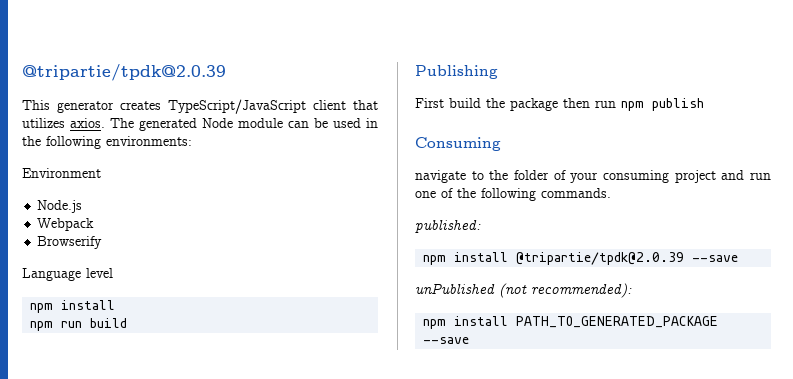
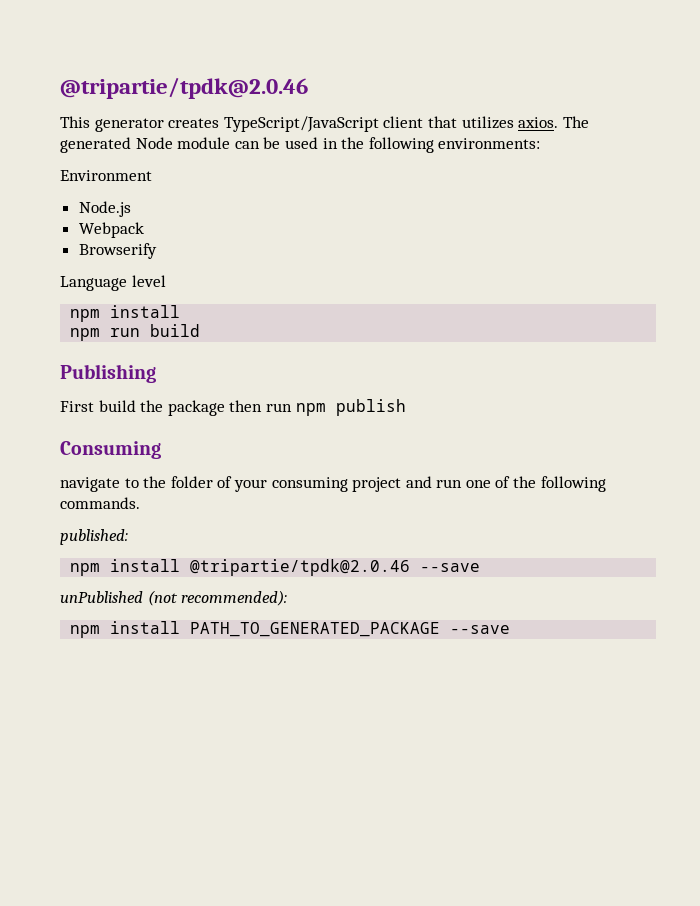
[22,64,226,81] @tripartie/tpdk@2.0.39 -> [60,77,308,99] @tripartie/tpdk@2.0.46
[516,252,685,265] @tripartie/tpdk@2.0.39 -> [190,559,411,576] @tripartie/tpdk@2.0.46

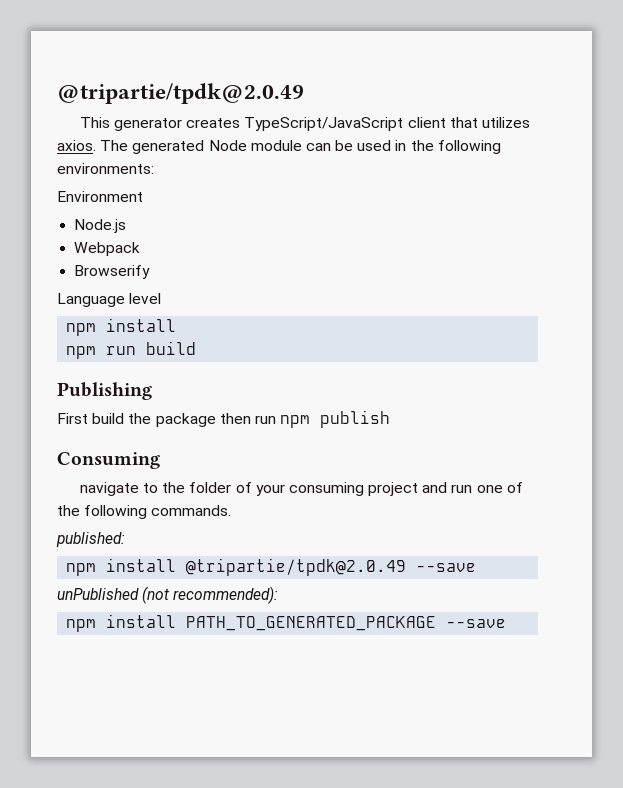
[60,77,308,99] @tripartie/tpdk@2.0.46 -> [57,83,304,104] @tripartie/tpdk@2.0.49
[190,559,411,576] @tripartie/tpdk@2.0.46 -> [186,558,407,576] @tripartie/tpdk@2.0.49

